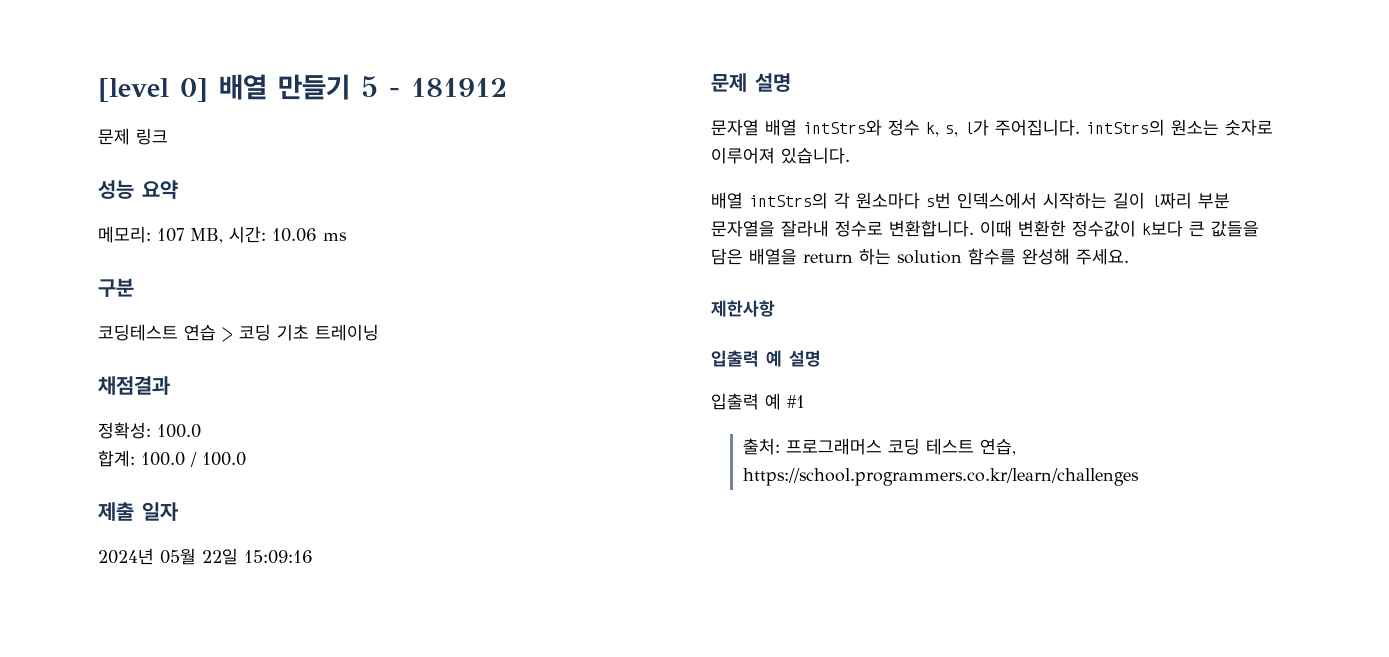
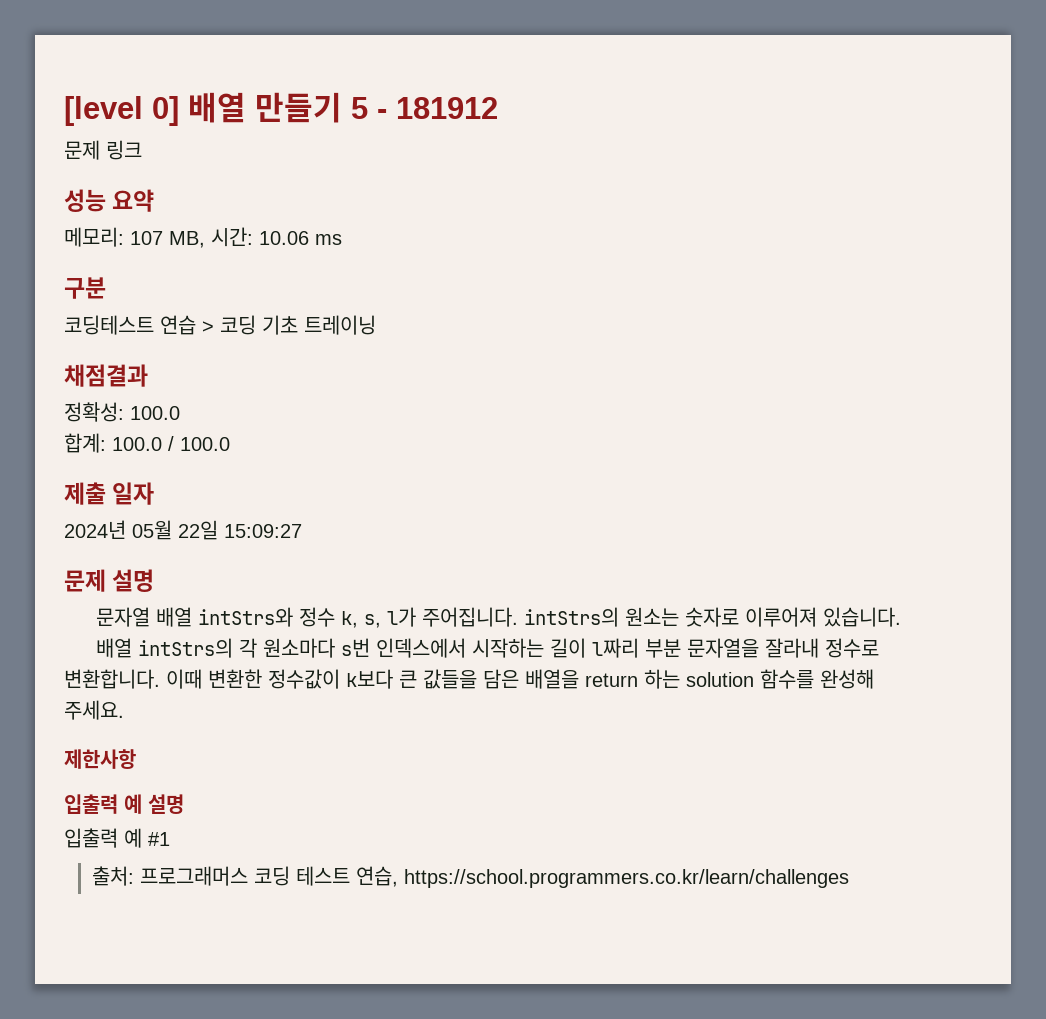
[244,550,313,564] 15:09:16 -> [224,524,302,538] 15:09:27

